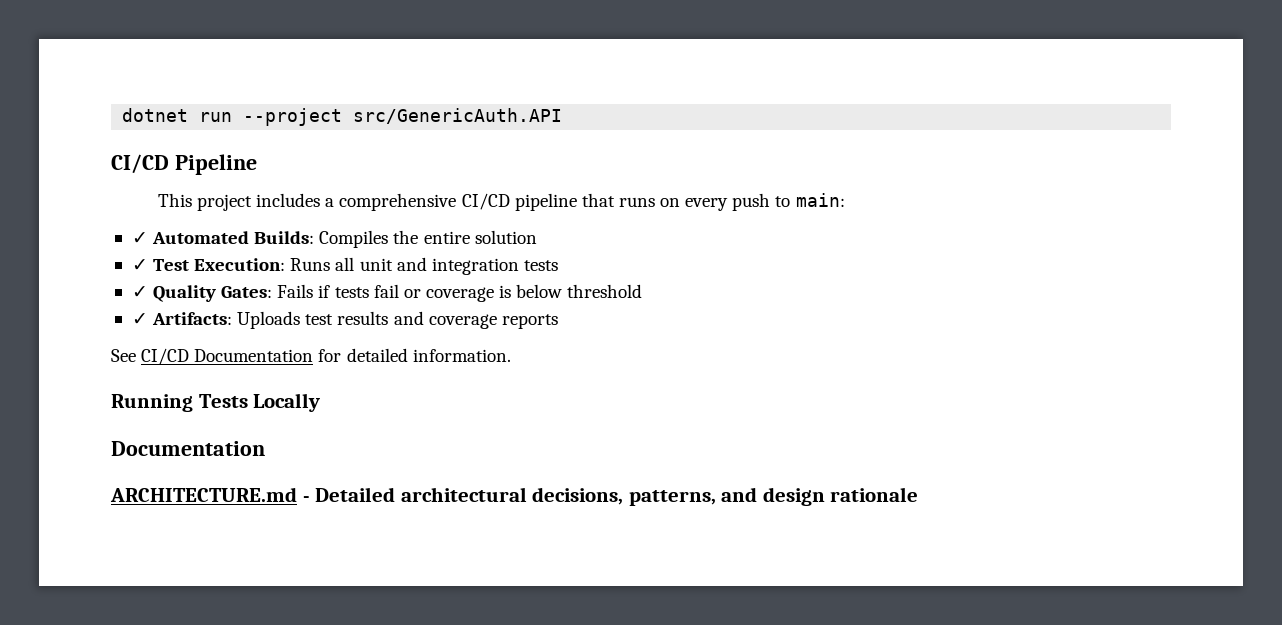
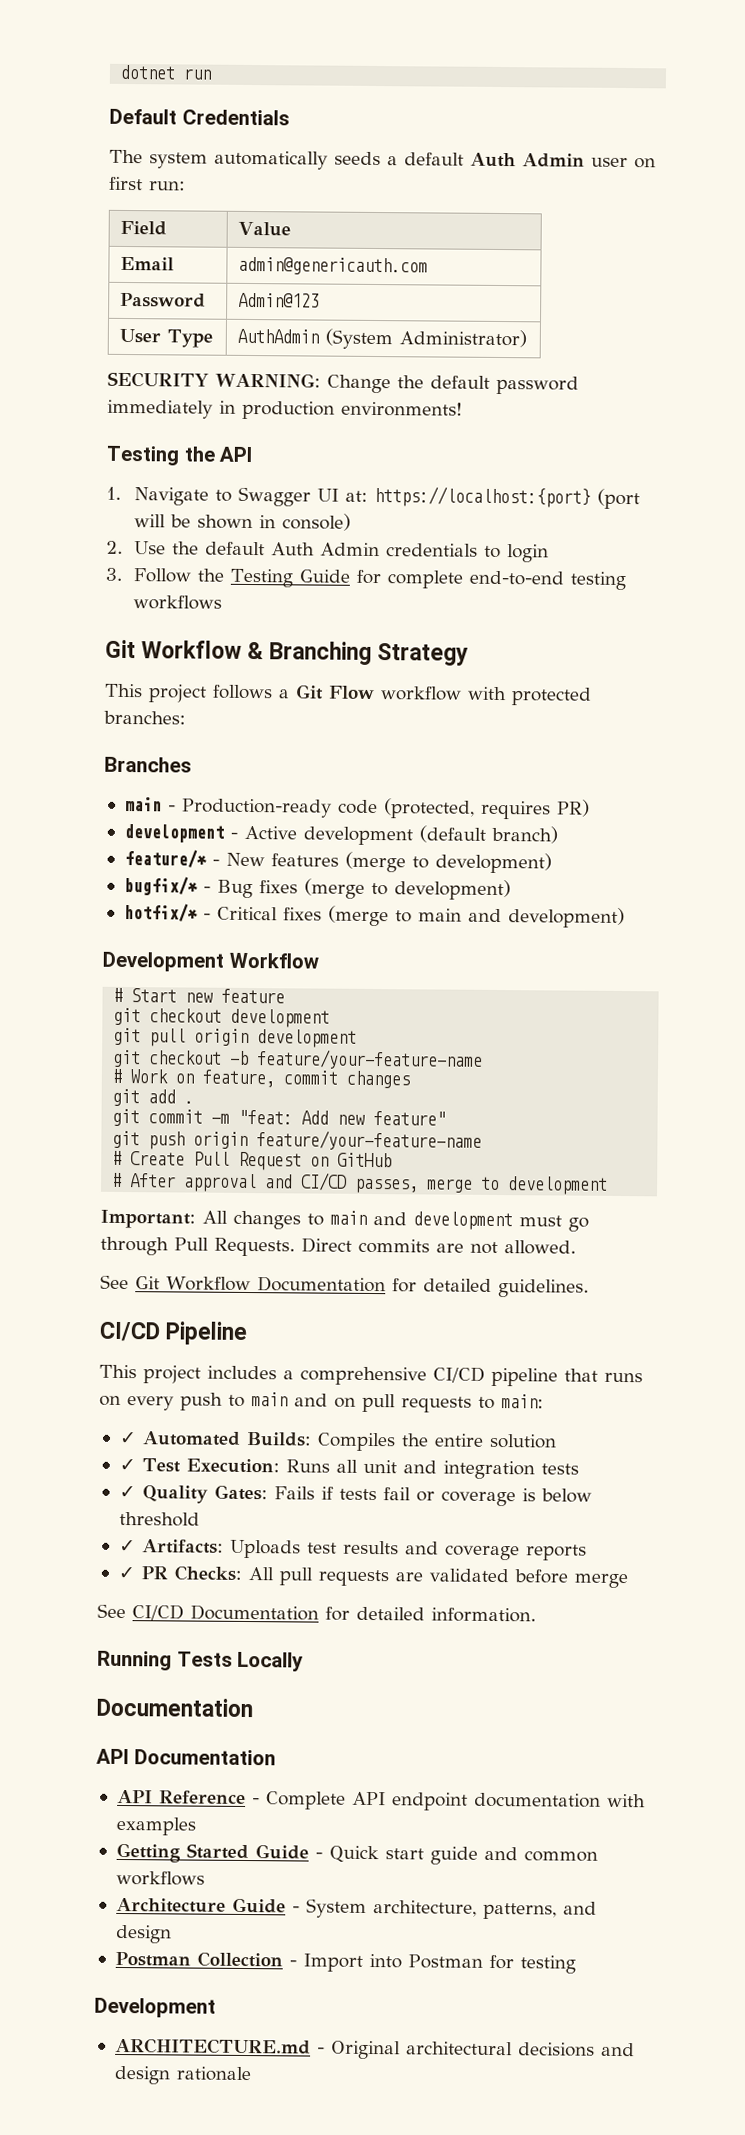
[243,108,563,126] --project src/GenericAuth.API -> [109,108,290,126] [109,149,656,170] [109,176,186,191] [120,220,168,236] [238,221,292,237] [120,256,175,271] [238,256,429,276] [120,292,207,308] [238,292,321,308] [119,328,214,348] [237,328,528,350] [107,371,579,395] [107,399,463,420] [106,445,253,466] [106,485,640,510] [133,513,351,531] [106,540,549,563] [105,567,626,591] [132,595,222,610] [105,639,469,666] [104,683,592,706] [103,710,186,725] [104,756,192,773] [124,796,590,820] [123,823,558,846] [123,848,552,874] [123,875,511,901] [123,902,625,929] [102,951,319,972] [113,987,286,1004] [113,1007,331,1028] [113,1027,358,1048] [112,1049,484,1070] [112,1068,411,1089] [112,1088,195,1107] [112,1108,447,1127] [112,1130,483,1151] [112,1150,393,1171] [112,1172,609,1195] [100,1209,589,1232] [100,1236,576,1257] [100,1274,589,1298] // Default Credentials // The system automatically seeds a default Auth Admin user on first run: // Field | Value // Email | admin@genericauth.com // Password | Admin@123 // User Type | AuthAdmin (System Administrator) // SECURITY WARNING: Change the default password immediately in production environments! // Testing the API // 1. Navigate to Swagger UI at: https://localhost:{port} (port will be shown in console) // 2. Use the default Auth Admin credentials to login // 3. Follow the Testing Guide for complete end-to-end testing workflows // Git Workflow & Branching Strategy // This project follows a Git Flow workflow with protected branches: // Branches // main - Production-ready code (protected, requires PR) // development - Active development (default branch) // feature/* - New features (merge to development) // bugfix/* - Bug fixes (merge to development) // hotfix/* - Critical fixes (merge to main and development) // Development Workflow // # Start new feature // git checkout development // git pull origin development // git checkout -b feature/your-feature-name // # Work on feature, commit changes // git add . // git commit -m "feat: Add new feature" // git push origin feature/your-feature-name // # Create Pull Request on GitHub // # After approval and CI/CD passes, merge to development // Important: All changes to main and development must go through Pull Requests. Direct commits are not allowed. // See Git Workflow Documentation for detailed guidelines.
(791, 201) none -> [251,1392,495,1413] main and on pull requests to
(558, 321) none -> [117,1565,628,1589] // ✓ PR Checks: All pull requests are validated before merge
[110,487,716,506] ARCHITECTURE.md - Detailed architectural decisions, patterns, -> [96,1748,276,1766] [116,1789,646,1811] [115,1816,196,1836] [115,1842,598,1865] [115,1870,205,1886] [115,1897,597,1920] [114,1924,172,1944] [114,1951,576,1974] [94,1997,216,2018] [114,2037,595,2060] API Documentation // API Reference - Complete API endpoint documentation with examples // Getting Started Guide - Quick start guide and common workflows // Architecture Guide - System architecture, patterns, and design // Postman Collection - Import into Postman for testing // Development // ARCHITECTURE.md - Original architectural decisions

